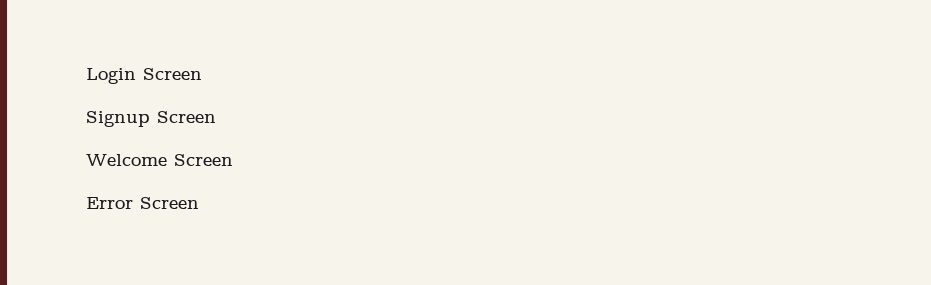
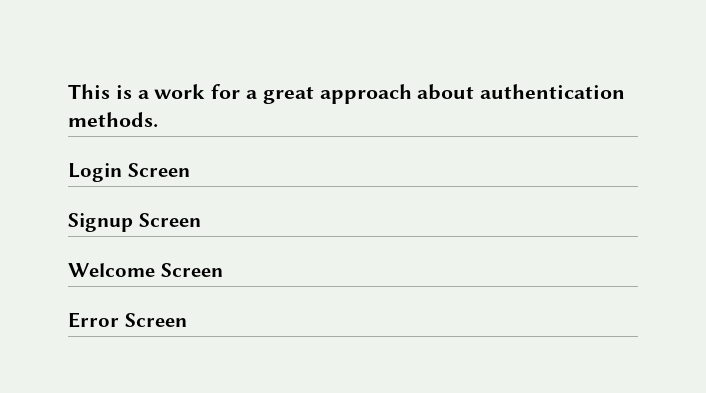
(86, 76) none -> [68,84,626,104] [68,112,158,128] This is a work for a great approach about authentication methods. //

